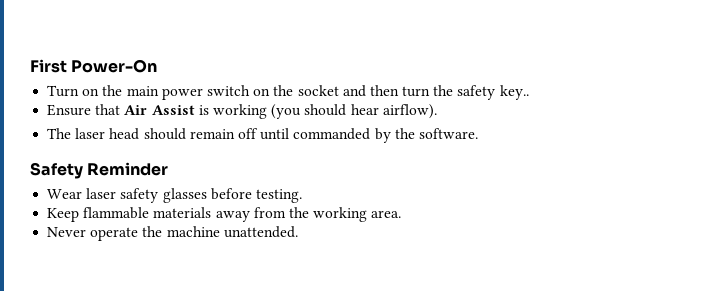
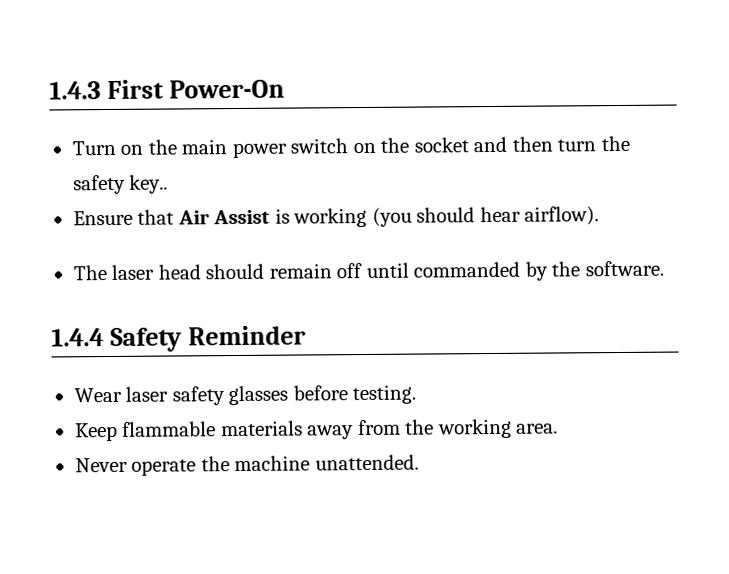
(30, 66) none -> [49,81,101,100] 1.4.3
(478, 133) none -> [51,328,104,347] 1.4.4

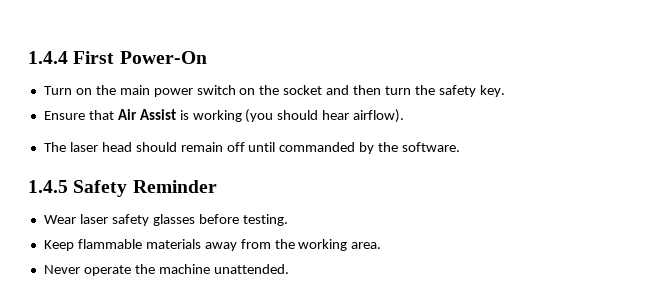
[49,81,101,100] 1.4.3 -> [28,51,68,64] 1.4.4
[129,174,169,194] key.. -> [479,85,505,97] key.
[51,328,104,347] 1.4.4 -> [28,180,68,193] 1.4.5

